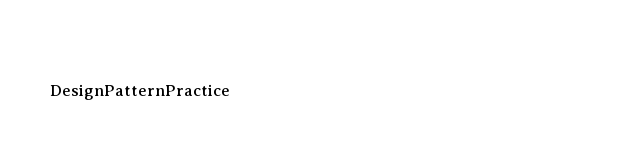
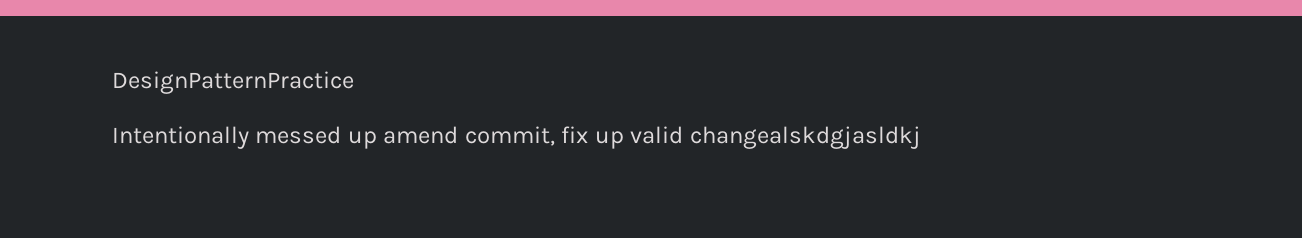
(230, 92) none -> [112,126,921,149] // Intentionally messed up amend commit, fix up valid changealskdgjasldkj

